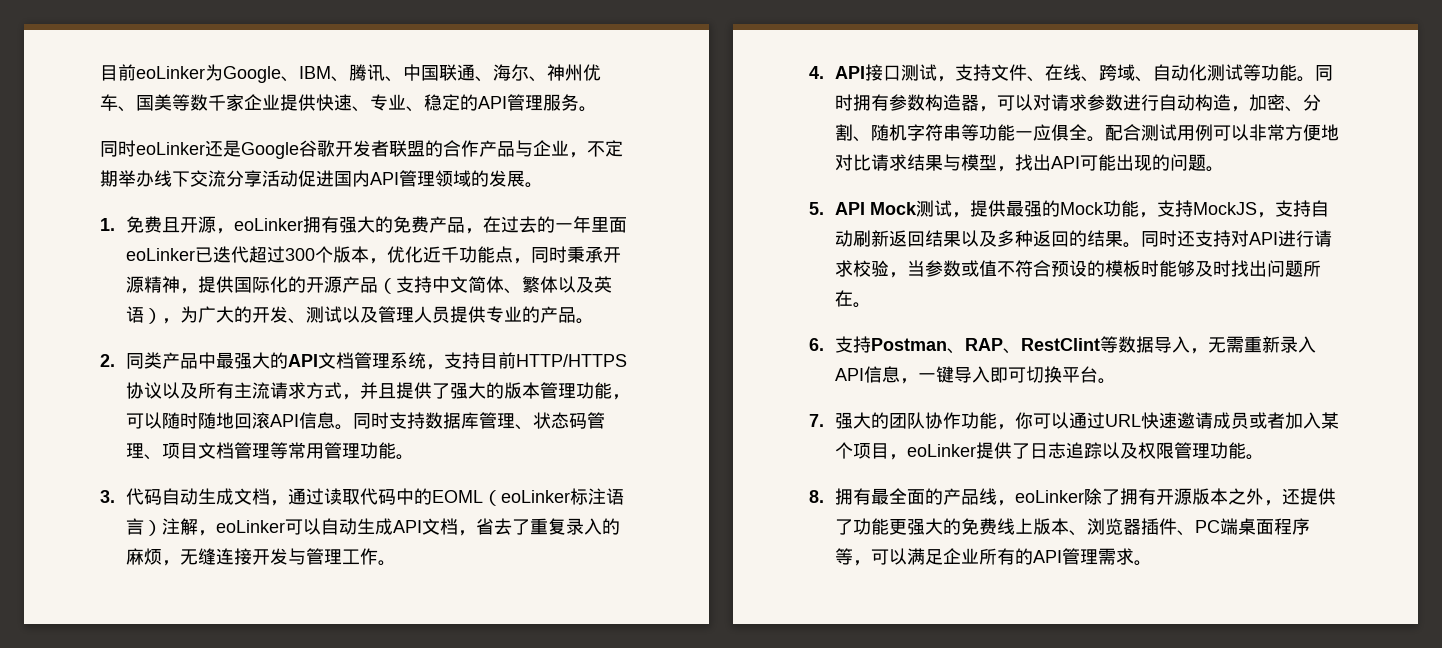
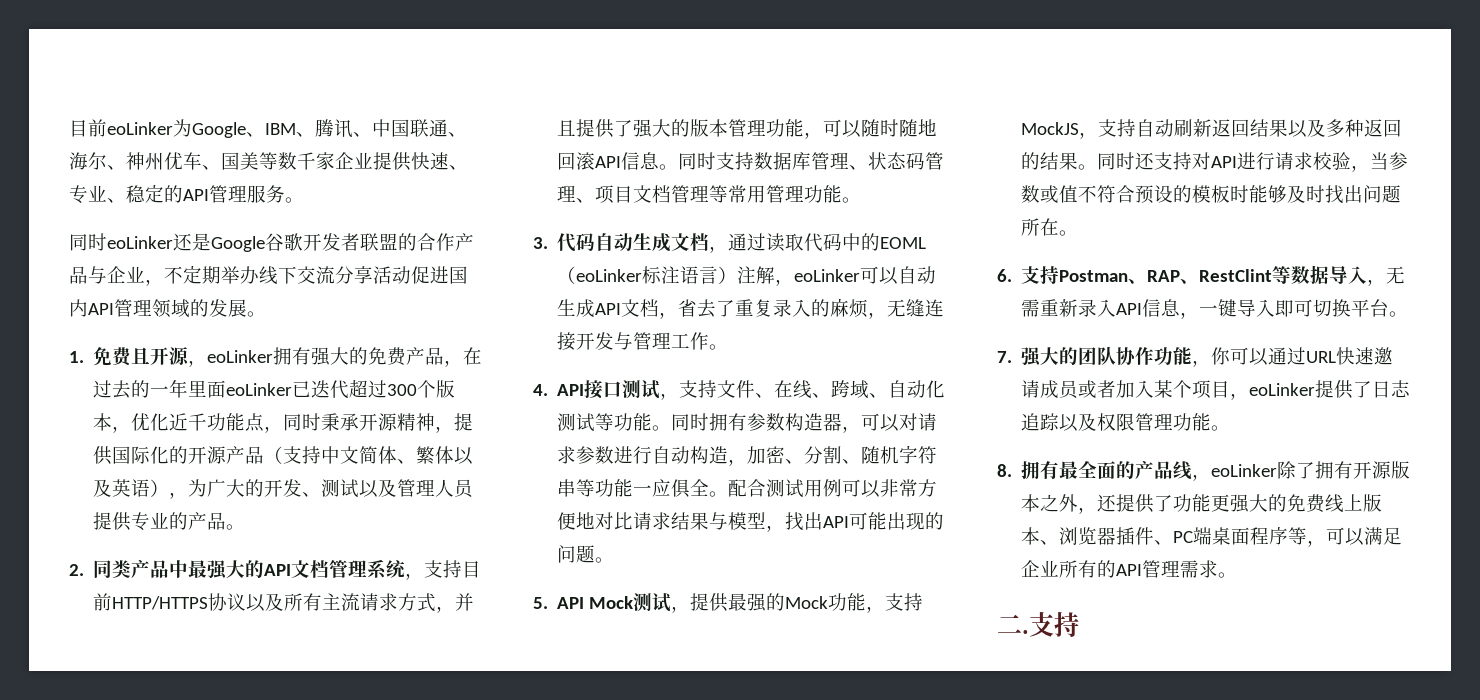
(1153, 563) none -> [997,612,1079,637] // 二.支持

